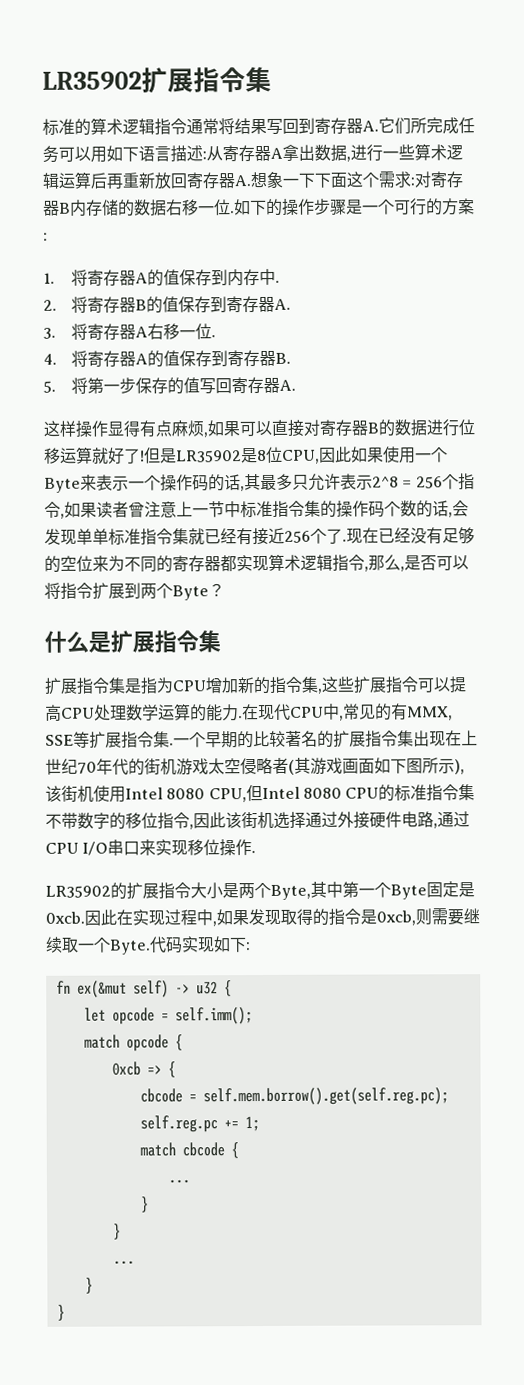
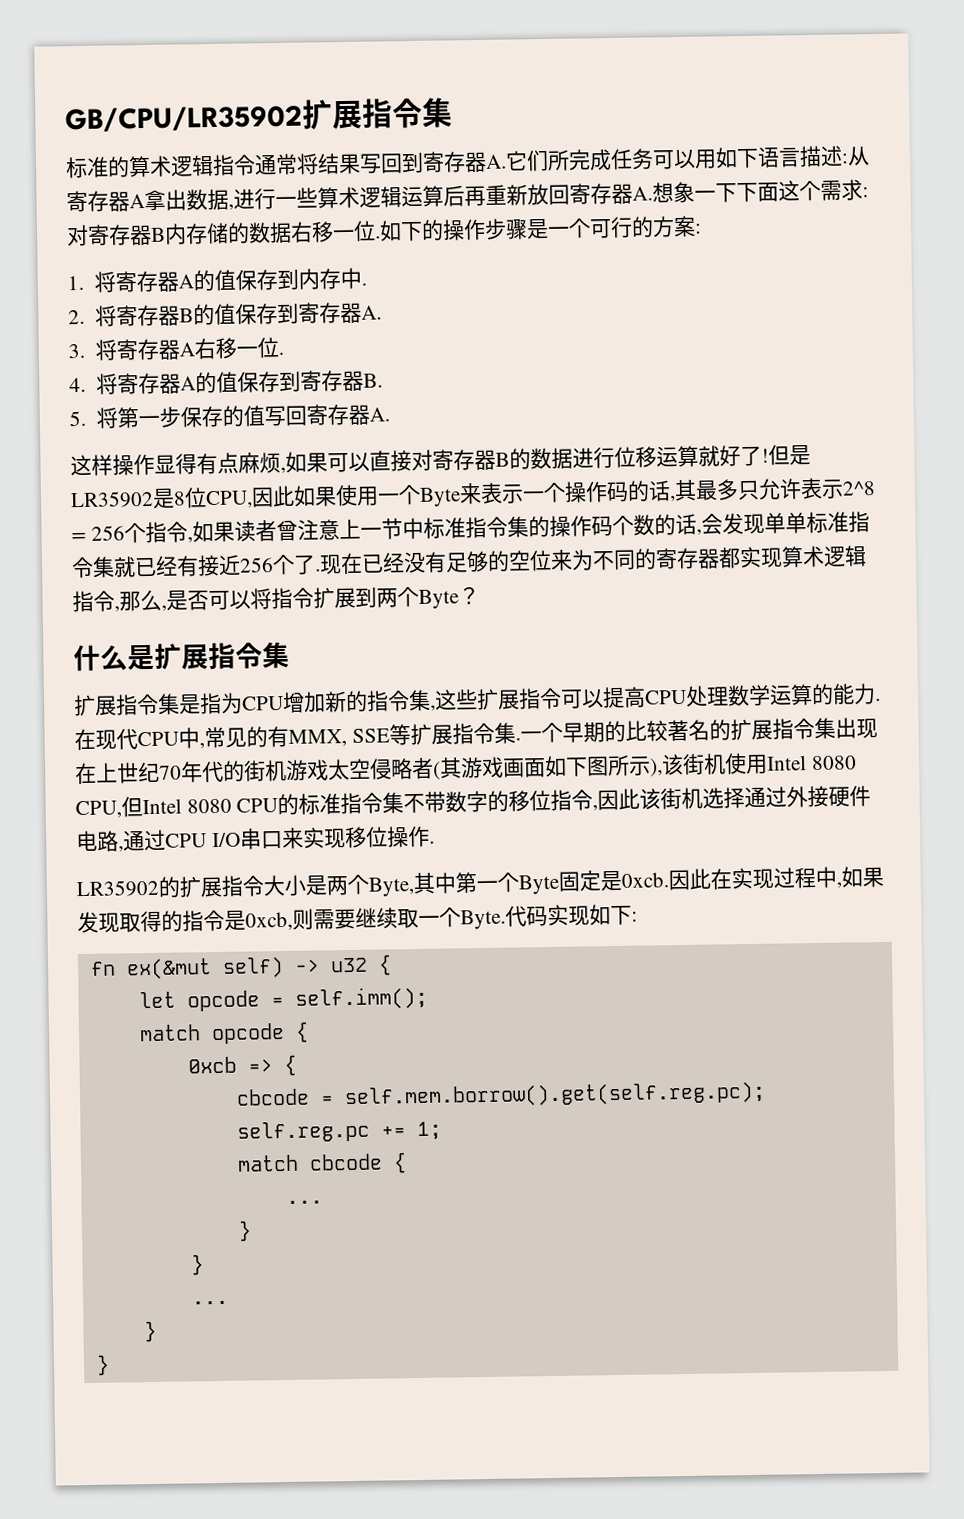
[42,71,142,90] LR35902 -> [65,104,303,133] GB/CPU/LR35902

